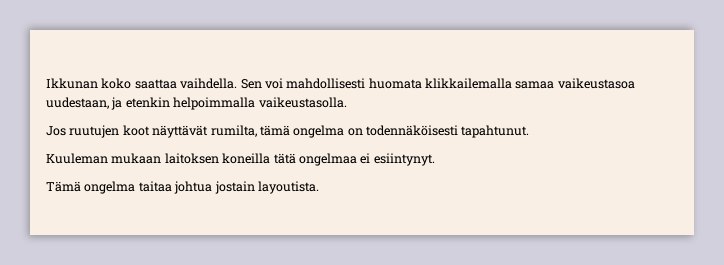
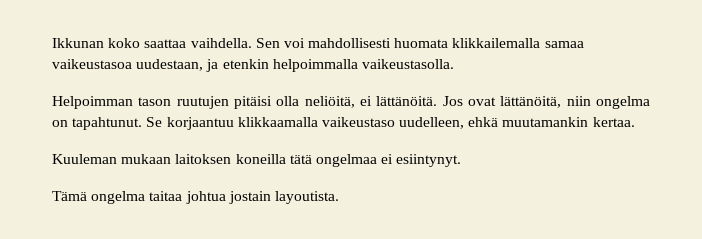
[46,125,290,138] Jos ruutujen koot näyttävät rumilta, tämä -> [52,96,591,109] Helpoimman tason ruutujen pitäisi olla neliöitä, ei lättänöitä. Jos ovat lättänöitä, niin
[366,125,458,136] todennäköisesti -> (68, 123) none
(530, 131) none -> [146,117,635,130] Se korjaantuu klikkaamalla vaikeustaso uudelleen, ehkä muutamankin kertaa.

